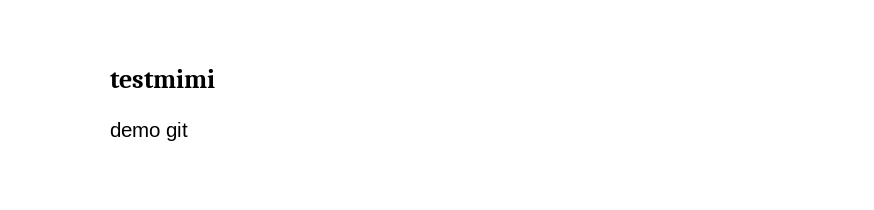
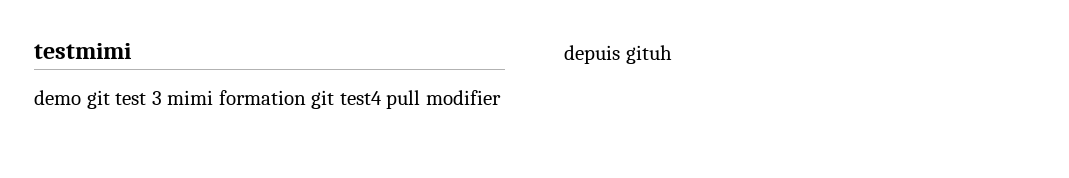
(188, 131) none -> [115,90,501,109] [564,45,672,64] test 3 mimi formation git test4 pull modifier depuis gituh

